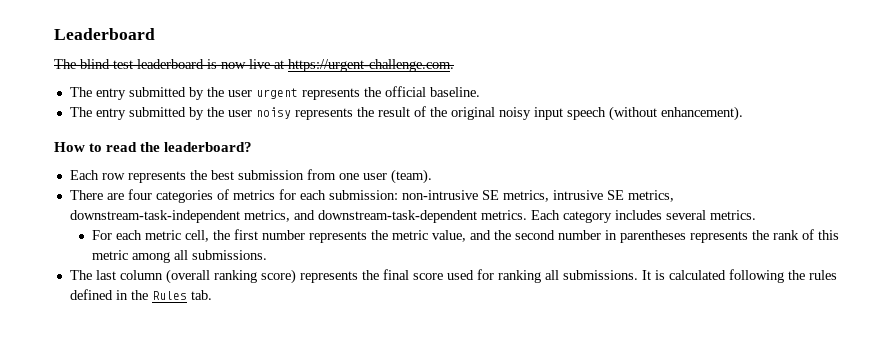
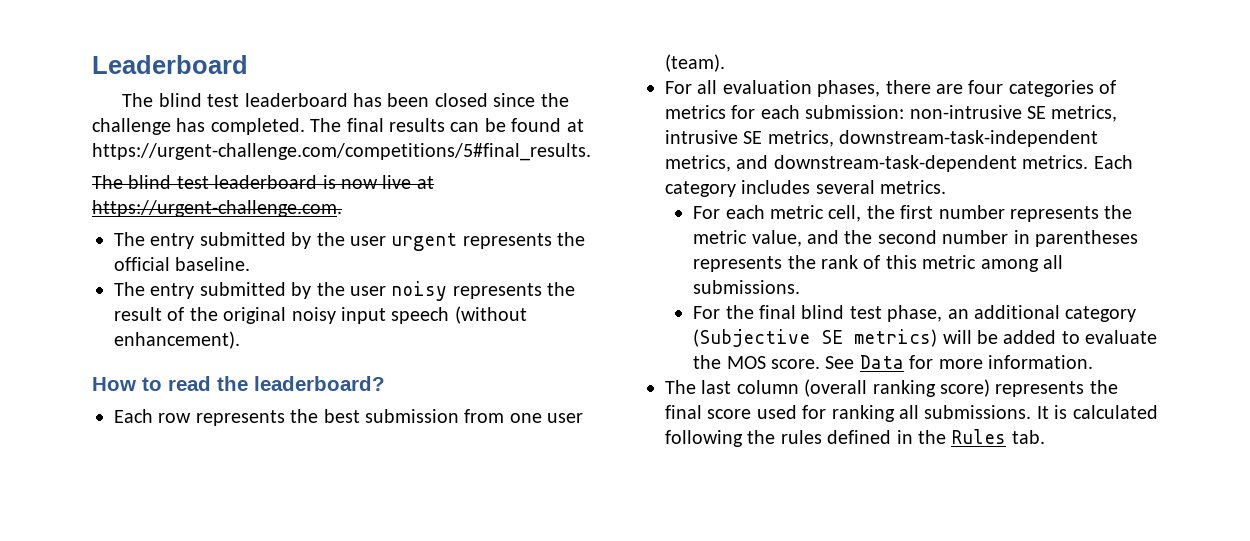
(155, 34) none -> [122,93,569,107] [92,118,584,135] [92,143,591,161] // The blind test leaderboard has been closed since the challenge has completed. The final results can be found at https://urgent-challenge.com/competitions/5#final_results.
[69,190,103,200] There -> [665,80,931,97] For all evaluation phases, there
(267, 255) none -> [693,305,1137,322] [693,329,1158,347] [693,355,1094,369] // For the final blind test phase, an additional category (Subjective SE metrics) will be added to evaluate the MOS score. See Data for more information.

